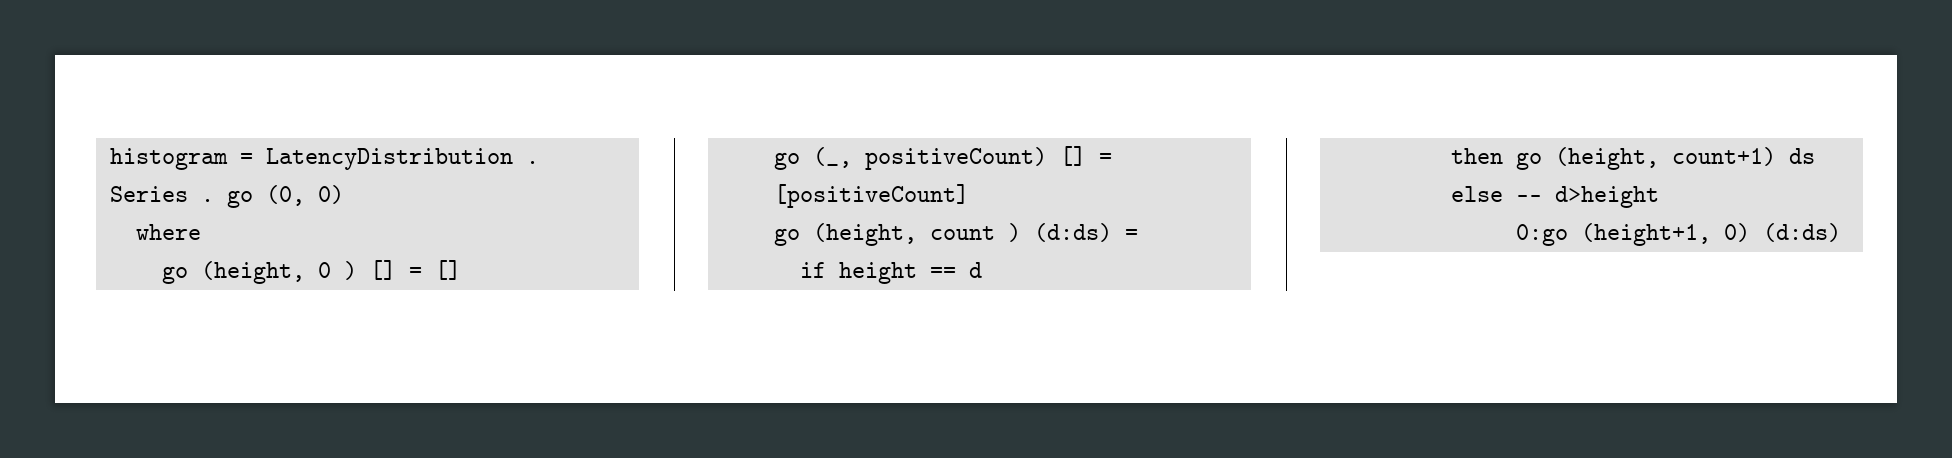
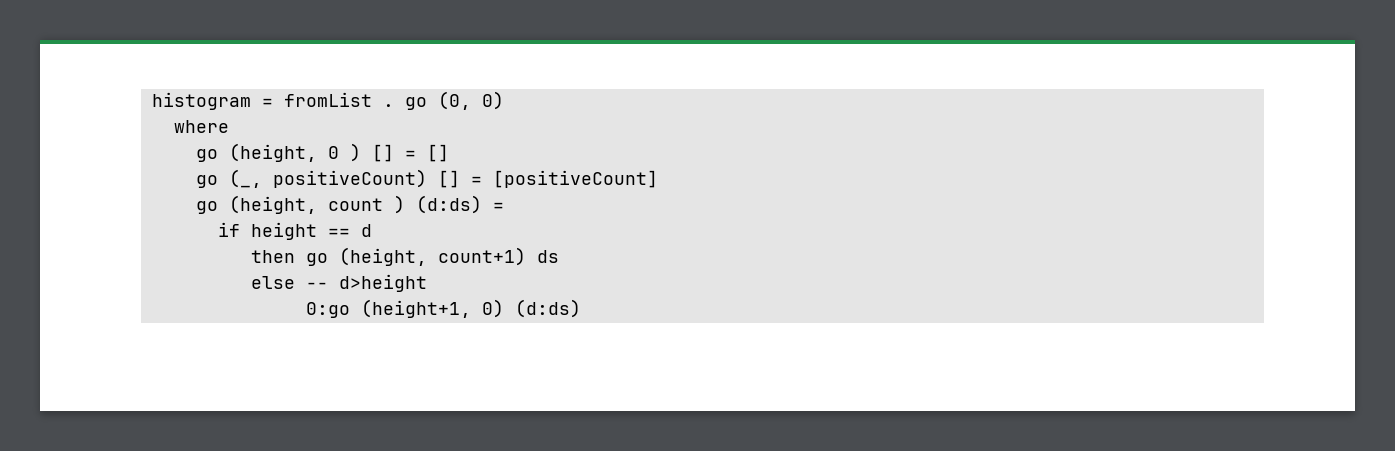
[265,148,539,170] [109,186,188,202] LatencyDistribution . Series -> [284,92,373,107] fromList

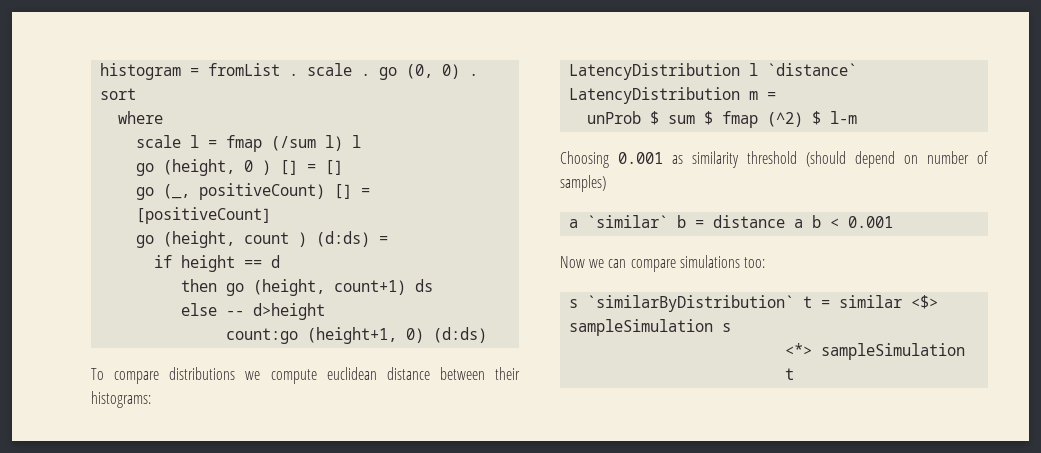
(395, 105) none -> [307,63,371,76] scale .
(505, 100) none -> [469,73,479,76] [100,88,137,100] . sort
(230, 126) none -> [136,135,362,152] // scale l = fmap (/sum l) l
[306,302,351,318] 0:go -> [226,328,299,344] count:go
(582, 308) none -> [91,367,520,384] [91,391,151,408] [569,63,858,80] [569,87,777,104] [587,111,858,128] [560,151,988,168] [560,175,606,192] [569,215,894,228] [560,255,765,272] [569,295,939,312] [569,319,732,336] [785,343,966,360] [785,368,795,380] // To compare distributions we compute euclidean distance between their histograms: // LatencyDistribution l `distance` LatencyDistribution m = // unProb $ sum $ fmap (^2) $ l-m // Choosing 0.001 as similarity threshold (should depend on number of samples) // a `similar` b = distance a b < 0.001 // Now we can compare simulations too: // s `similarByDistribution` t = similar <$> sampleSimulation s // <*> sampleSimulation t

